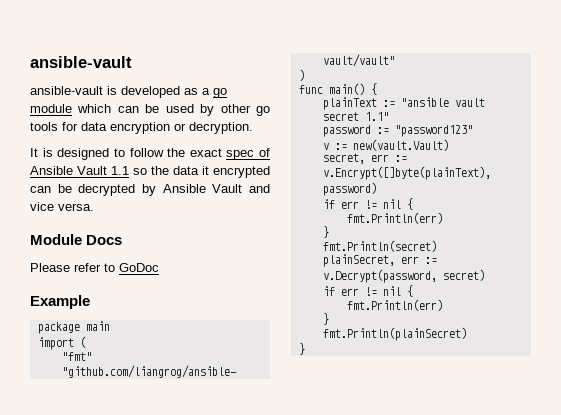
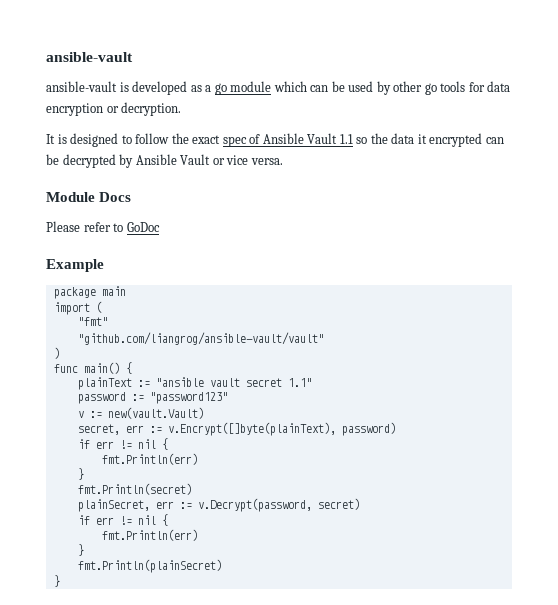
[248,184,270,193] and -> [212,158,225,165] or

